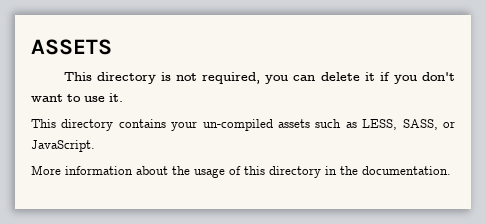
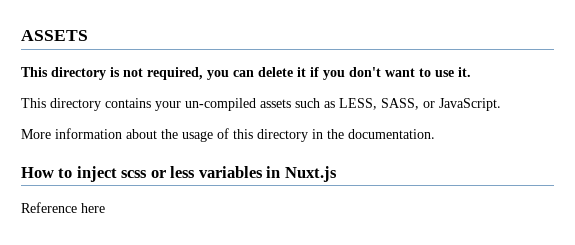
(451, 170) none -> [21,166,337,182] [21,202,105,213] // How to inject scss or less variables in Nuxt.js // Reference here

